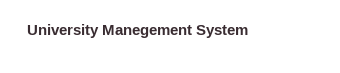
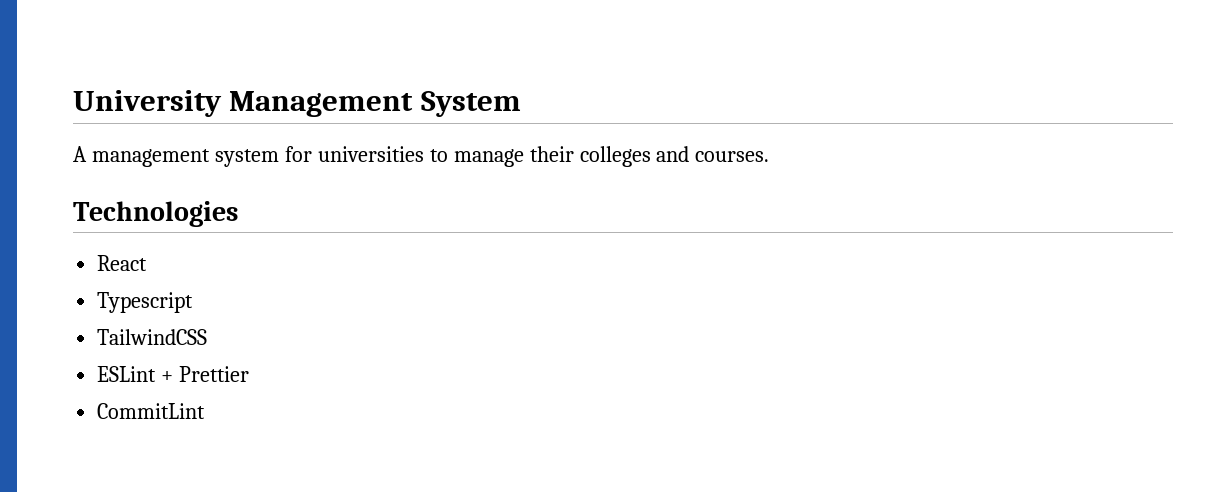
[102,25,193,38] Manegement -> [229,91,414,117] Management
(249, 31) none -> [73,146,770,167] [73,201,238,227] [97,255,148,271] [97,292,194,313] [97,329,208,345] [97,366,250,382] [97,403,206,419] // A management system for universities to manage their colleges and courses. // Technologies // React // Typescript // TailwindCSS // ESLint + Prettier // CommitLint

